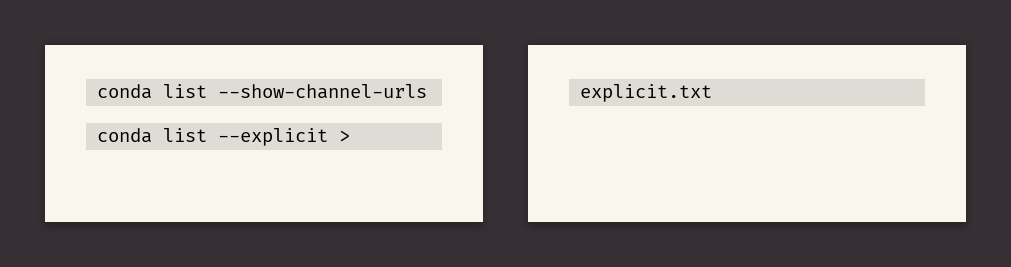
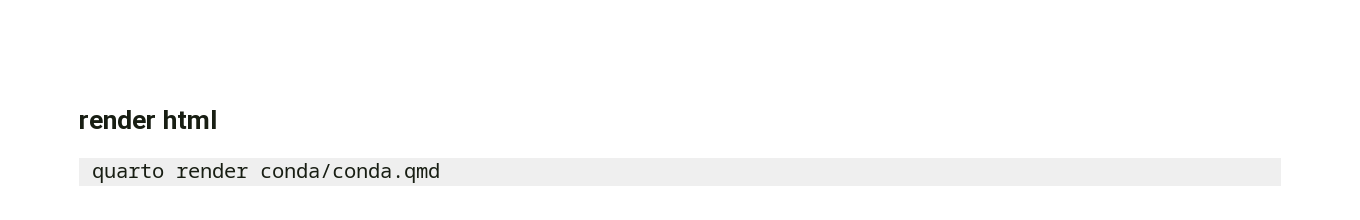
[97,84,428,99] [97,128,351,146] [580,84,713,102] conda list --show-channel-urls // conda list --explicit > explicit.txt -> [79,110,218,129] [91,163,440,183] render html // quarto render conda/conda.qmd

